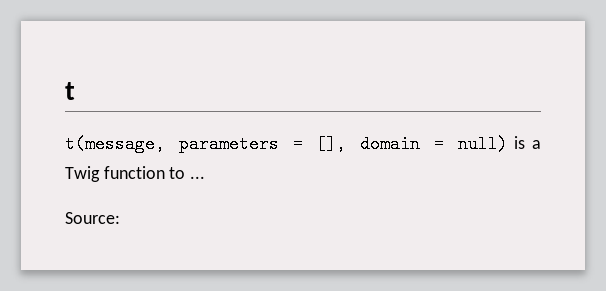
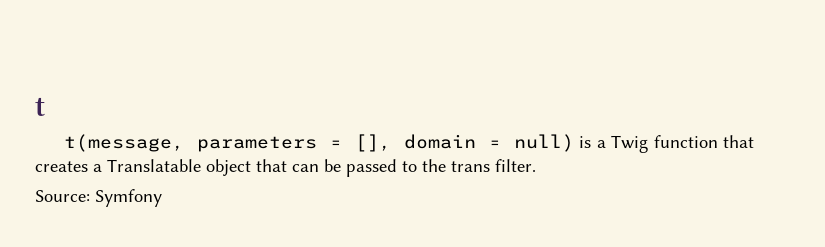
[169,167,206,179] to ... -> [723,135,754,148] [35,159,536,177] that creates a Translatable object that can be passed to the trans filter.
(120, 218) none -> [95,189,162,207] Symfony

